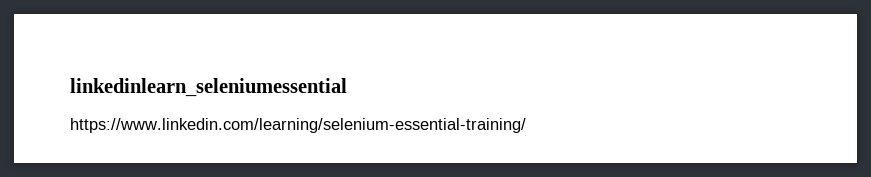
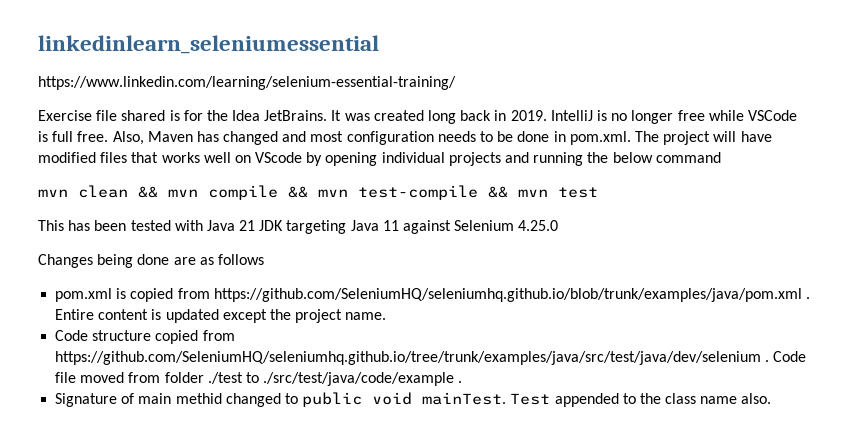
(526, 125) none -> [38,110,797,124] [38,131,772,145] [38,152,721,166] [38,185,598,200] [38,220,559,234] [38,254,264,268] [55,288,810,302] [55,309,387,323] [55,330,235,344] [55,351,807,365] [55,372,463,386] [55,392,772,407] // Exercise file shared is for the Idea JetBrains. It was created long back in 2019. IntelliJ is no longer free while VSCode is full free. Also, Maven has changed and most configuration needs to be done in pom.xml. The project will have modified files that works well on VScode by opening individual projects and running the below command // mvn clean && mvn compile && mvn test-compile && mvn test // This has been tested with Java 21 JDK targeting Java 11 against Selenium 4.25.0 // Changes being done are as follows // pom.xml is copied from https://github.com/SeleniumHQ/seleniumhq.github.io/blob/trunk/examples/java/pom.xml . Entire content is updated except the project name. // Code structure copied from https://github.com/SeleniumHQ/seleniumhq.github.io/tree/trunk/examples/java/src/test/java/dev/selenium . Code file moved from folder ./test to ./src/test/java/code/example . // Signature of main methid changed to public void mainTest. Test appended to the class name also.

